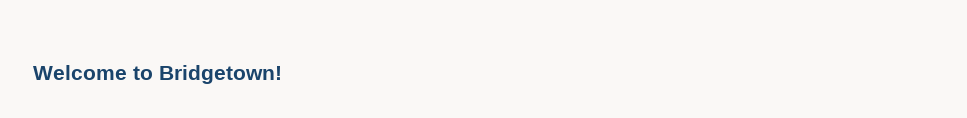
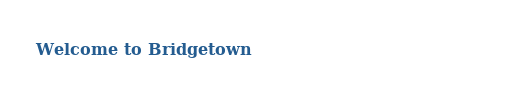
[159,65,282,84] Bridgetown! -> [147,43,252,58] Bridgetown

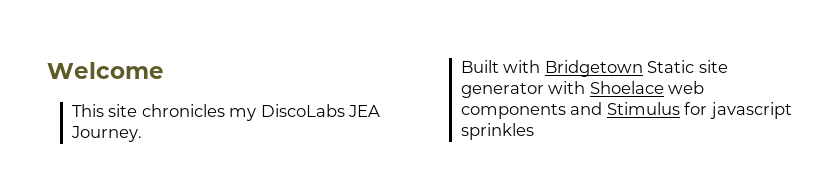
[123,43,252,58] to Bridgetown -> [71,104,381,121] [70,126,142,142] [460,60,728,77] [460,81,705,98] [460,102,792,119] [460,123,534,140] // This site chronicles my DiscoLabs JEA Journey. // Built with Bridgetown Static site generator with Shoelace web components and Stimulus for javascript sprinkles

